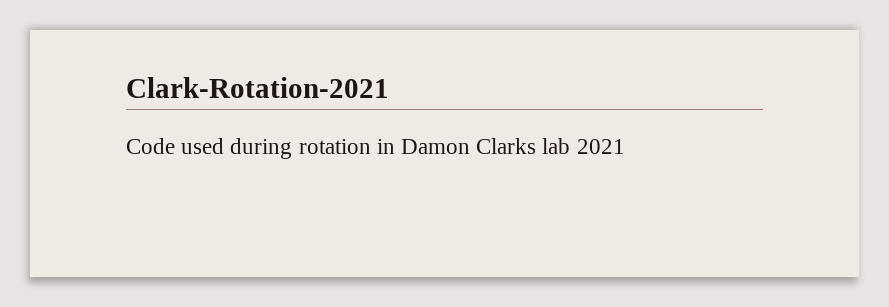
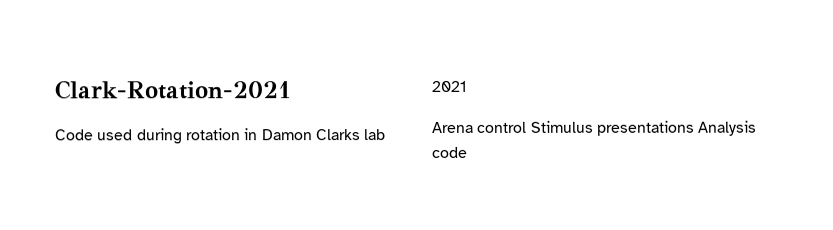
(625, 146) none -> [432,120,758,136] [432,146,468,158] // Arena control Stimulus presentations Analysis code

